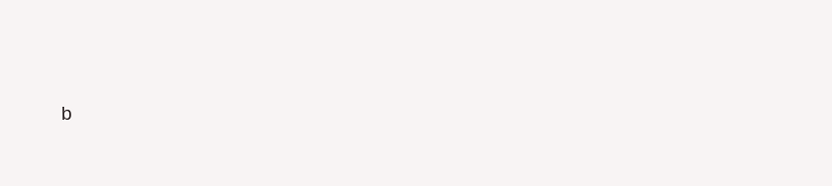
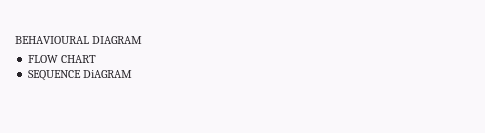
[61,106,73,120] b -> [15,36,143,44] [28,55,97,63] [28,70,133,81] BEHAVIOURAL DIAGRAM // FLOW CHART // SEQUENCE DiAGRAM

